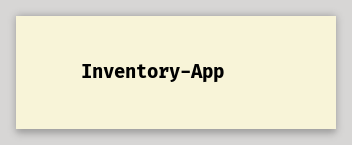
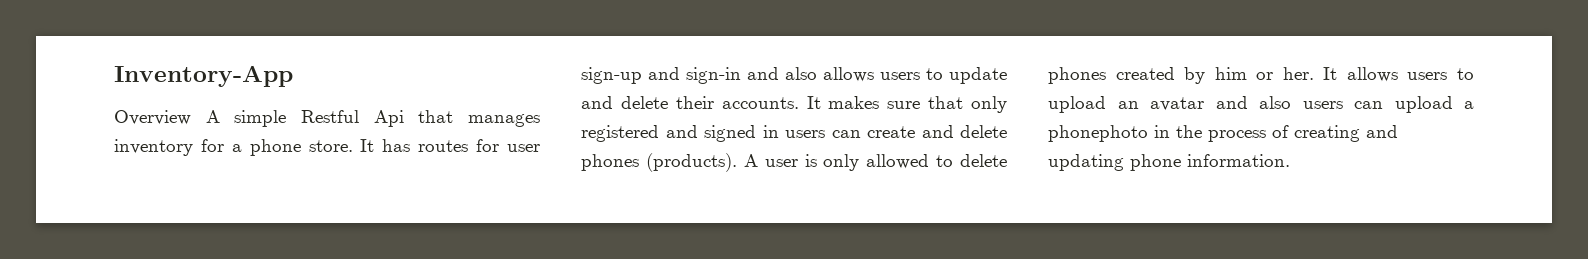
(224, 73) none -> [114,110,540,127] [114,139,541,156] [581,67,1007,84] [581,96,1007,113] [581,125,1007,142] [581,153,1007,172] [1048,67,1474,84] [1048,96,1474,113] [1048,125,1398,142] [1048,154,1290,171] // Overview A simple Restful Api that manages inventory for a phone store. It has routes for user sign-up and sign-in and also allows users to update and delete their accounts. It makes sure that only registered and signed in users can create and delete phones (products). A user is only allowed to delete phones created by him or her. It allows users to upload an avatar and also users can upload a phonephoto in the process of creating and updating phone information.

